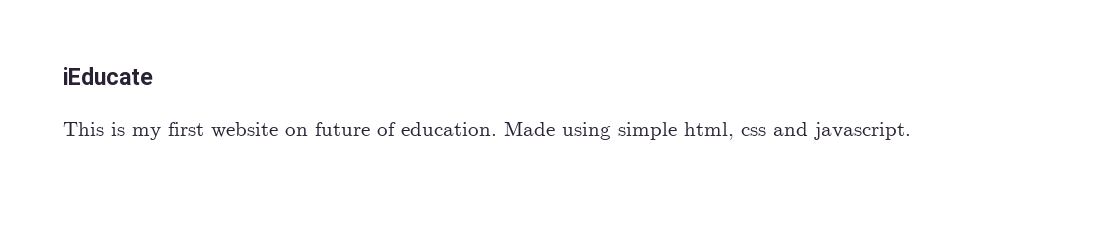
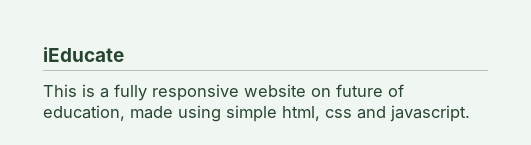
[132,122,204,140] my first -> [100,84,239,101] a fully responsive
[401,121,555,136] education. Made -> [43,105,173,121] education, made

